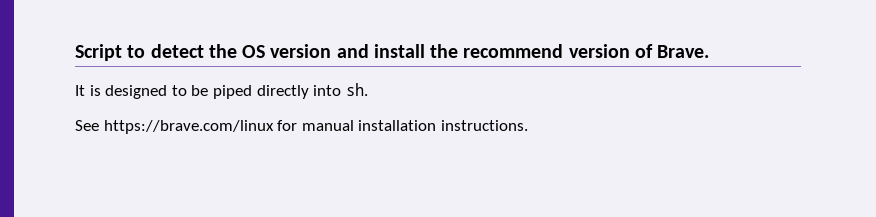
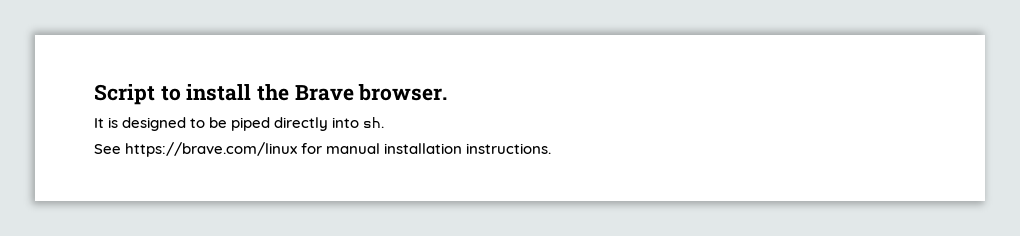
[150,44,710,58] detect the OS version and install the recommend version of Brave. -> [186,84,448,101] install the Brave browser.

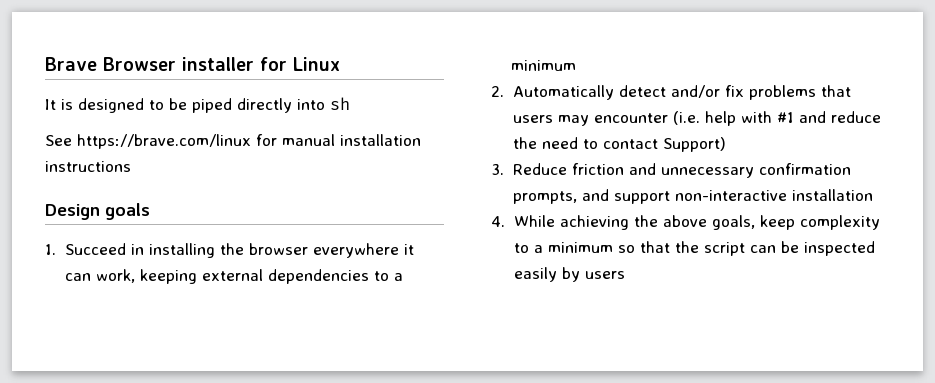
[94,84,448,105] Script to install the Brave browser. -> [45,57,340,71] Brave Browser installer for Linux
[363,117,385,128] sh. -> [330,97,350,110] sh
[466,143,552,154] instructions. -> [45,161,131,172] [45,203,150,220] [45,243,415,258] [65,269,404,284] [511,60,577,71] [491,85,851,100] [512,111,881,126] [512,137,726,152] [491,163,851,178] [512,189,873,204] [491,215,880,230] [513,241,875,256] [513,267,625,282] instructions // Design goals // 1. Succeed in installing the browser everywhere it can work, keeping external dependencies to a minimum // 2. Automatically detect and/or fix problems that users may encounter (i.e. help with #1 and reduce the need to contact Support) // 3. Reduce friction and unnecessary confirmation prompts, and support non-interactive installation // 4. While achieving the above goals, keep complexity to a minimum so that the script can be inspected easily by users

